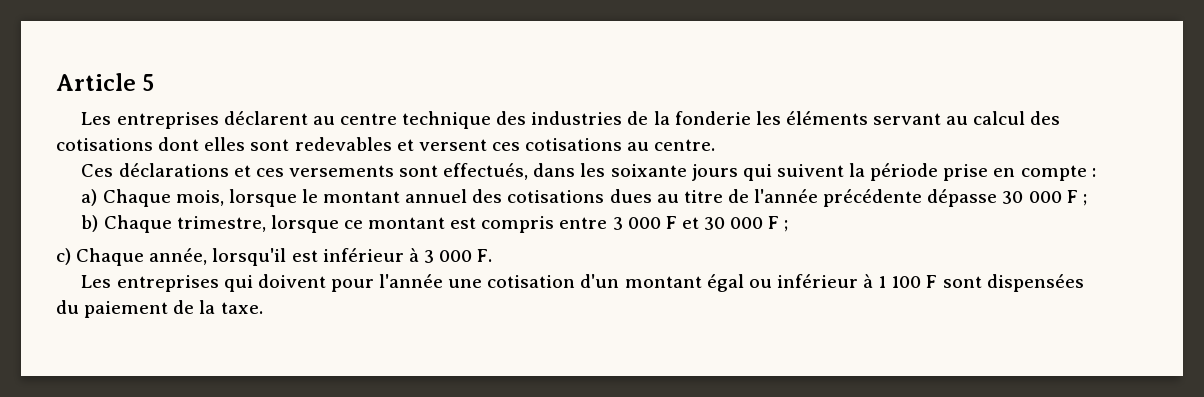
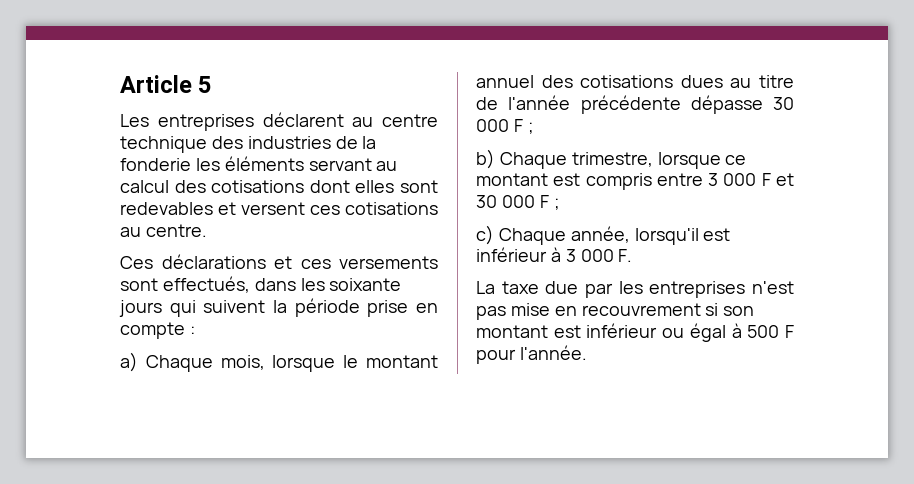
[81,274,1084,292] [56,300,263,318] Les entreprises qui doivent pour l'année une cotisation d'un montant égal ou inférieur à 1 100 F sont dispensées du paiement de la taxe. -> [476,281,794,298] [476,303,755,320] [476,323,794,342] [476,345,587,364] La taxe due par les entreprises n'est pas mise en recouvrement si son montant est inférieur ou égal à 500 F pour l'année.

